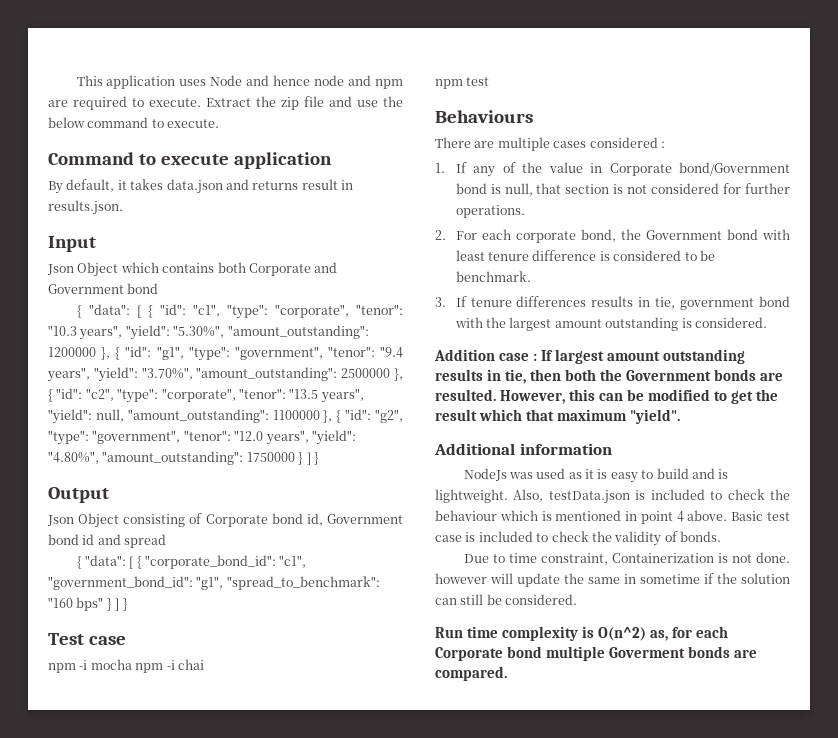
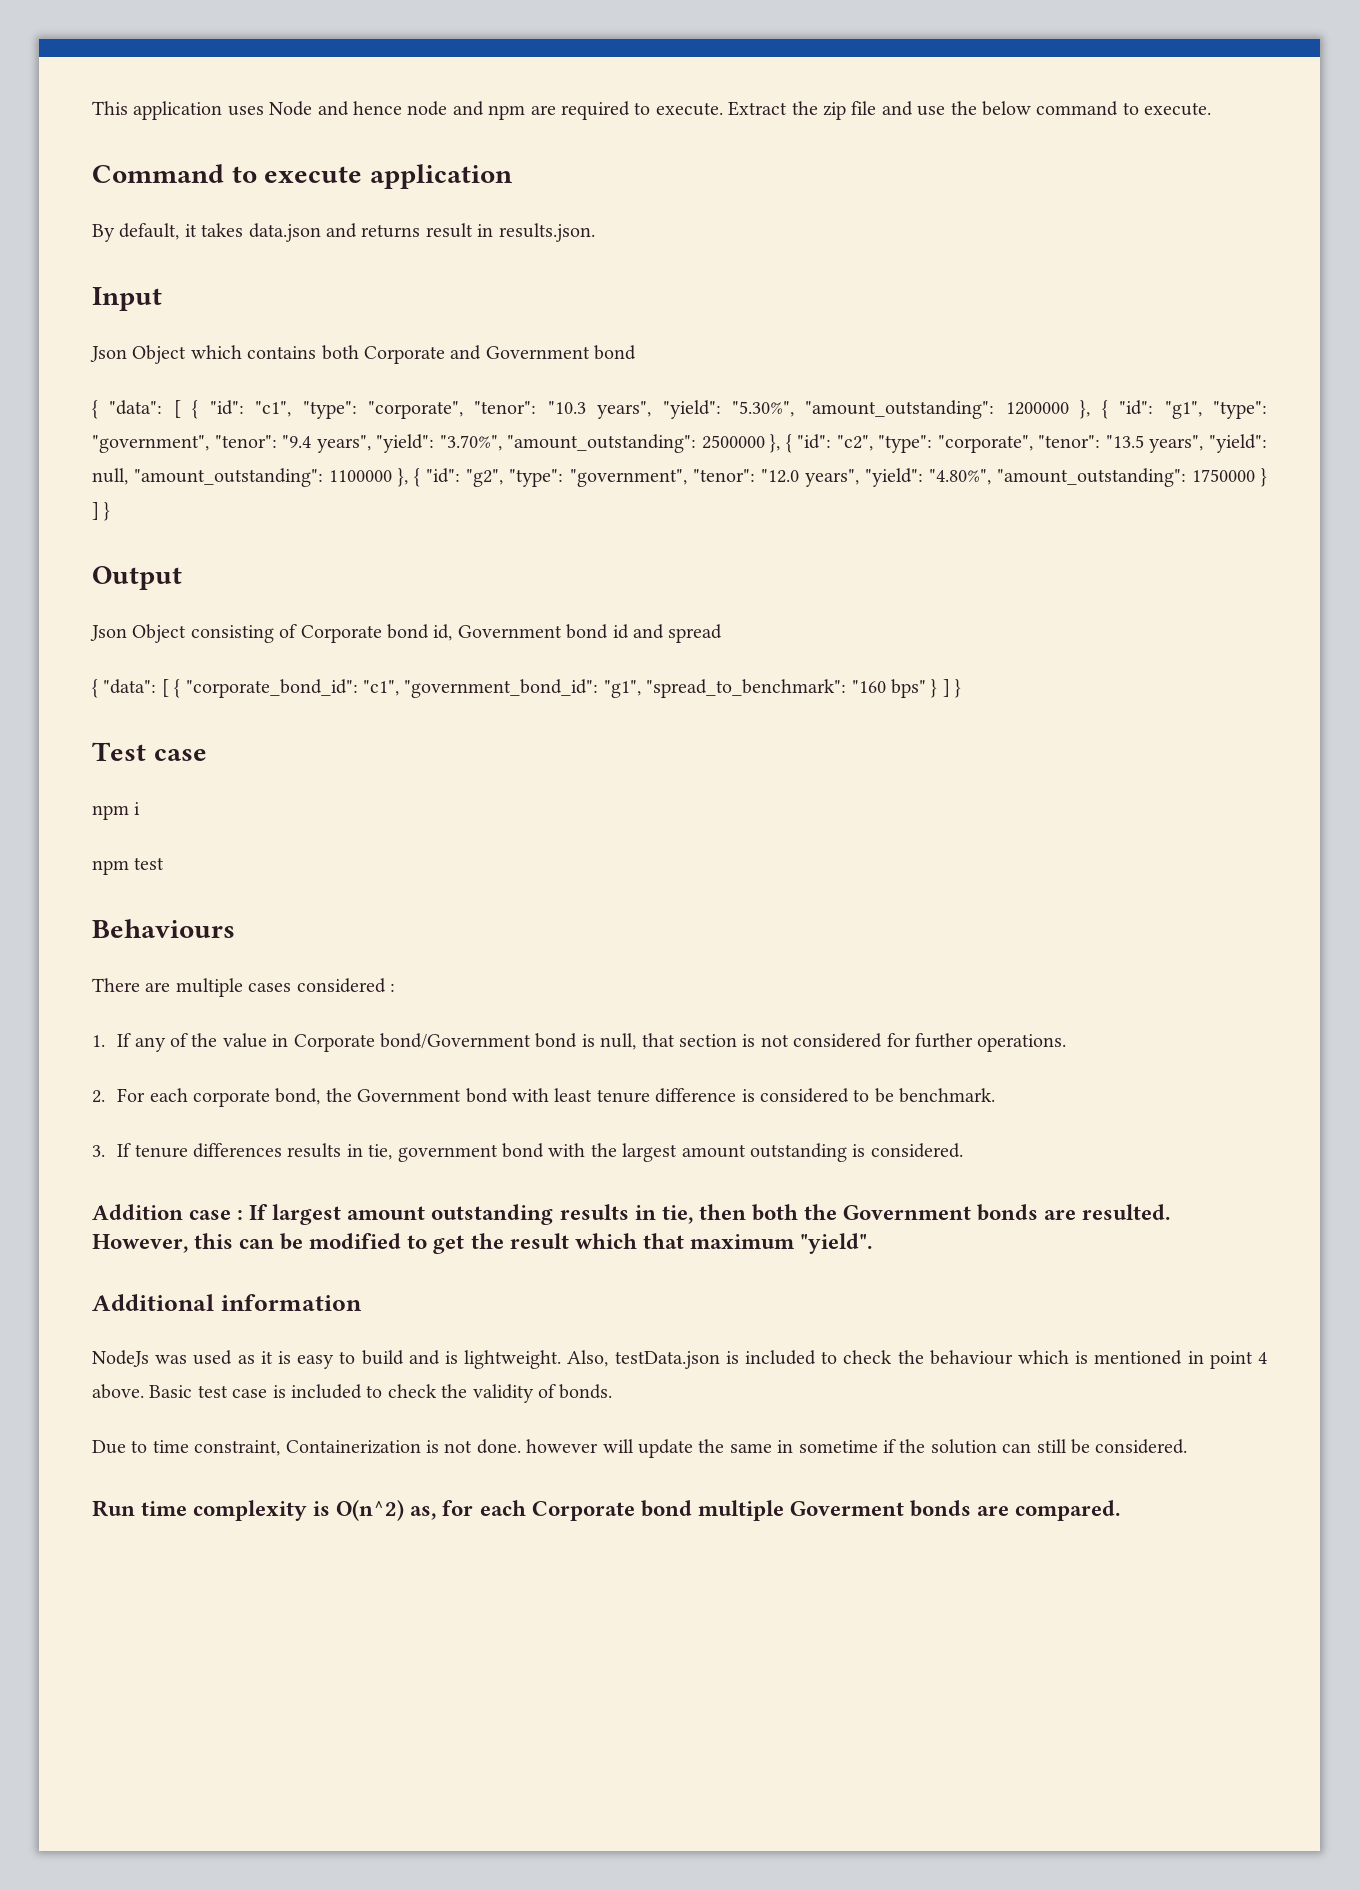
[79,659,204,673] -i mocha npm -i chai -> [134,802,141,815] i

